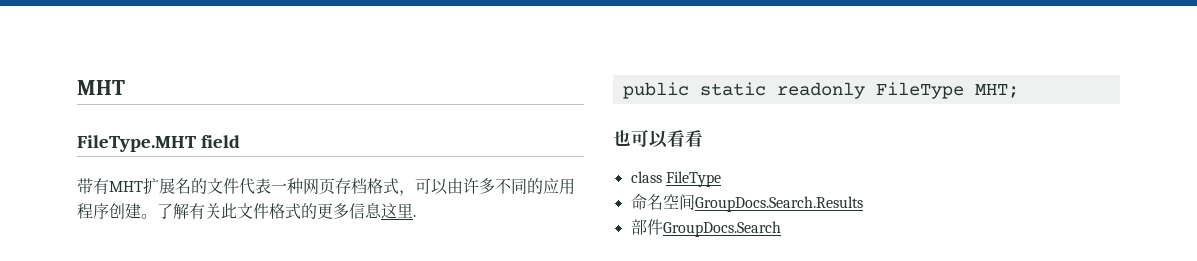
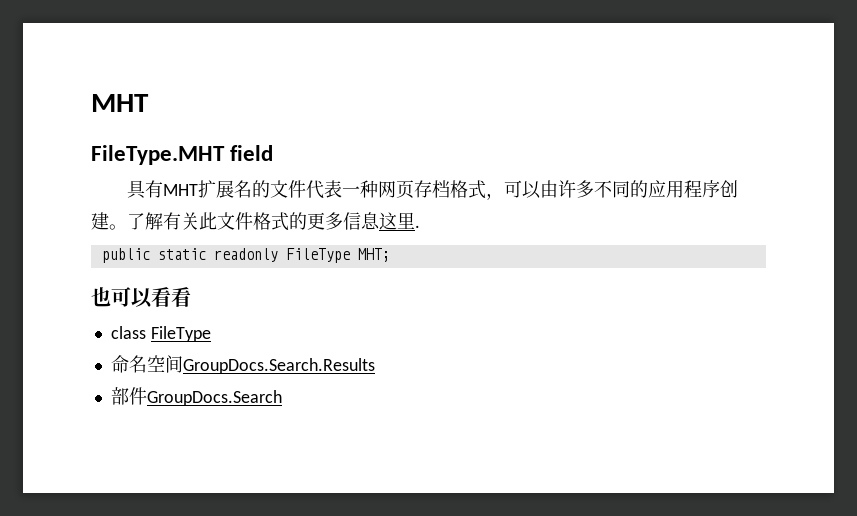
[77,178,93,194] 带 -> [127,180,147,199] 具

